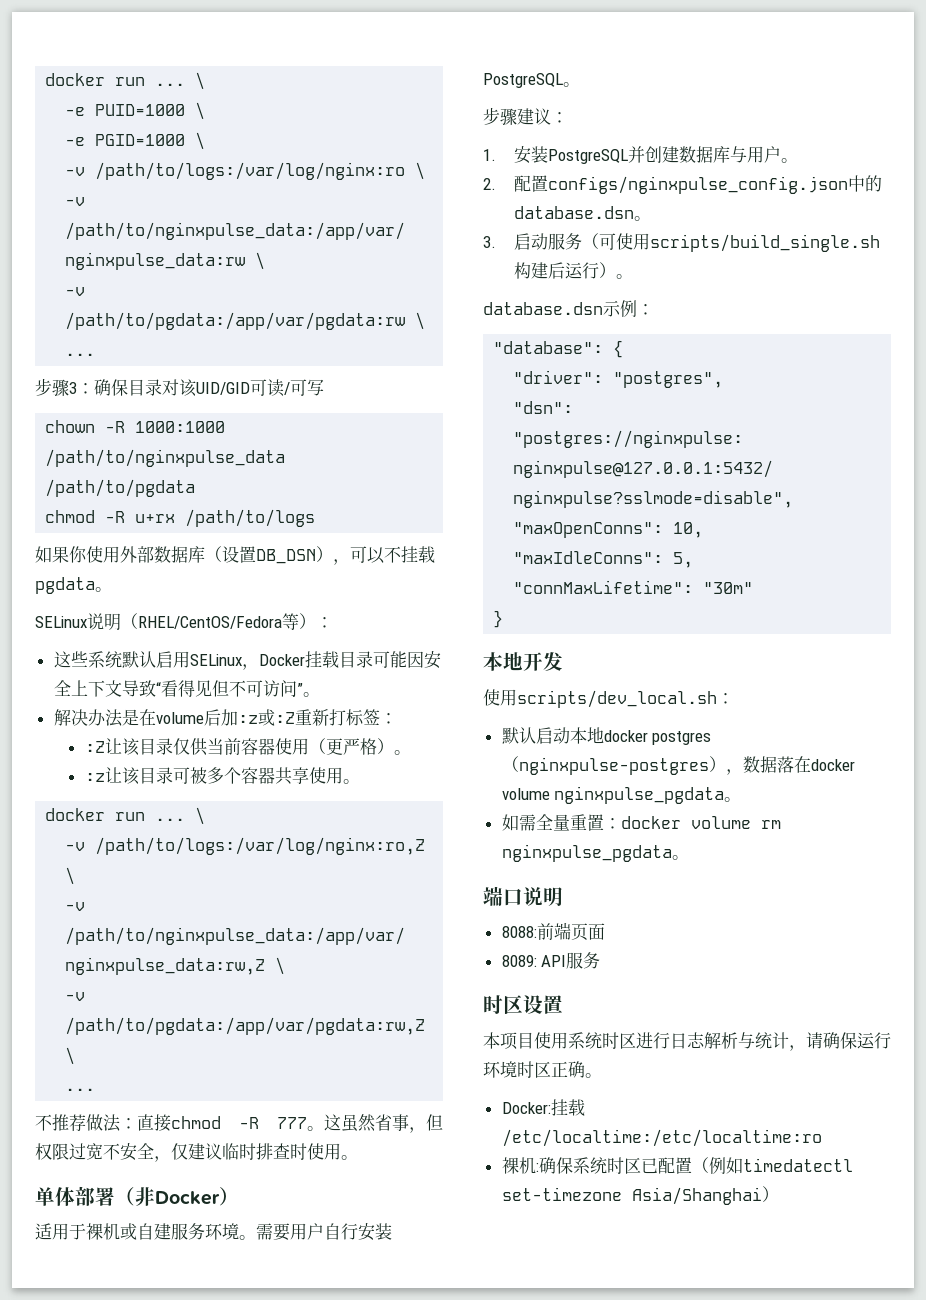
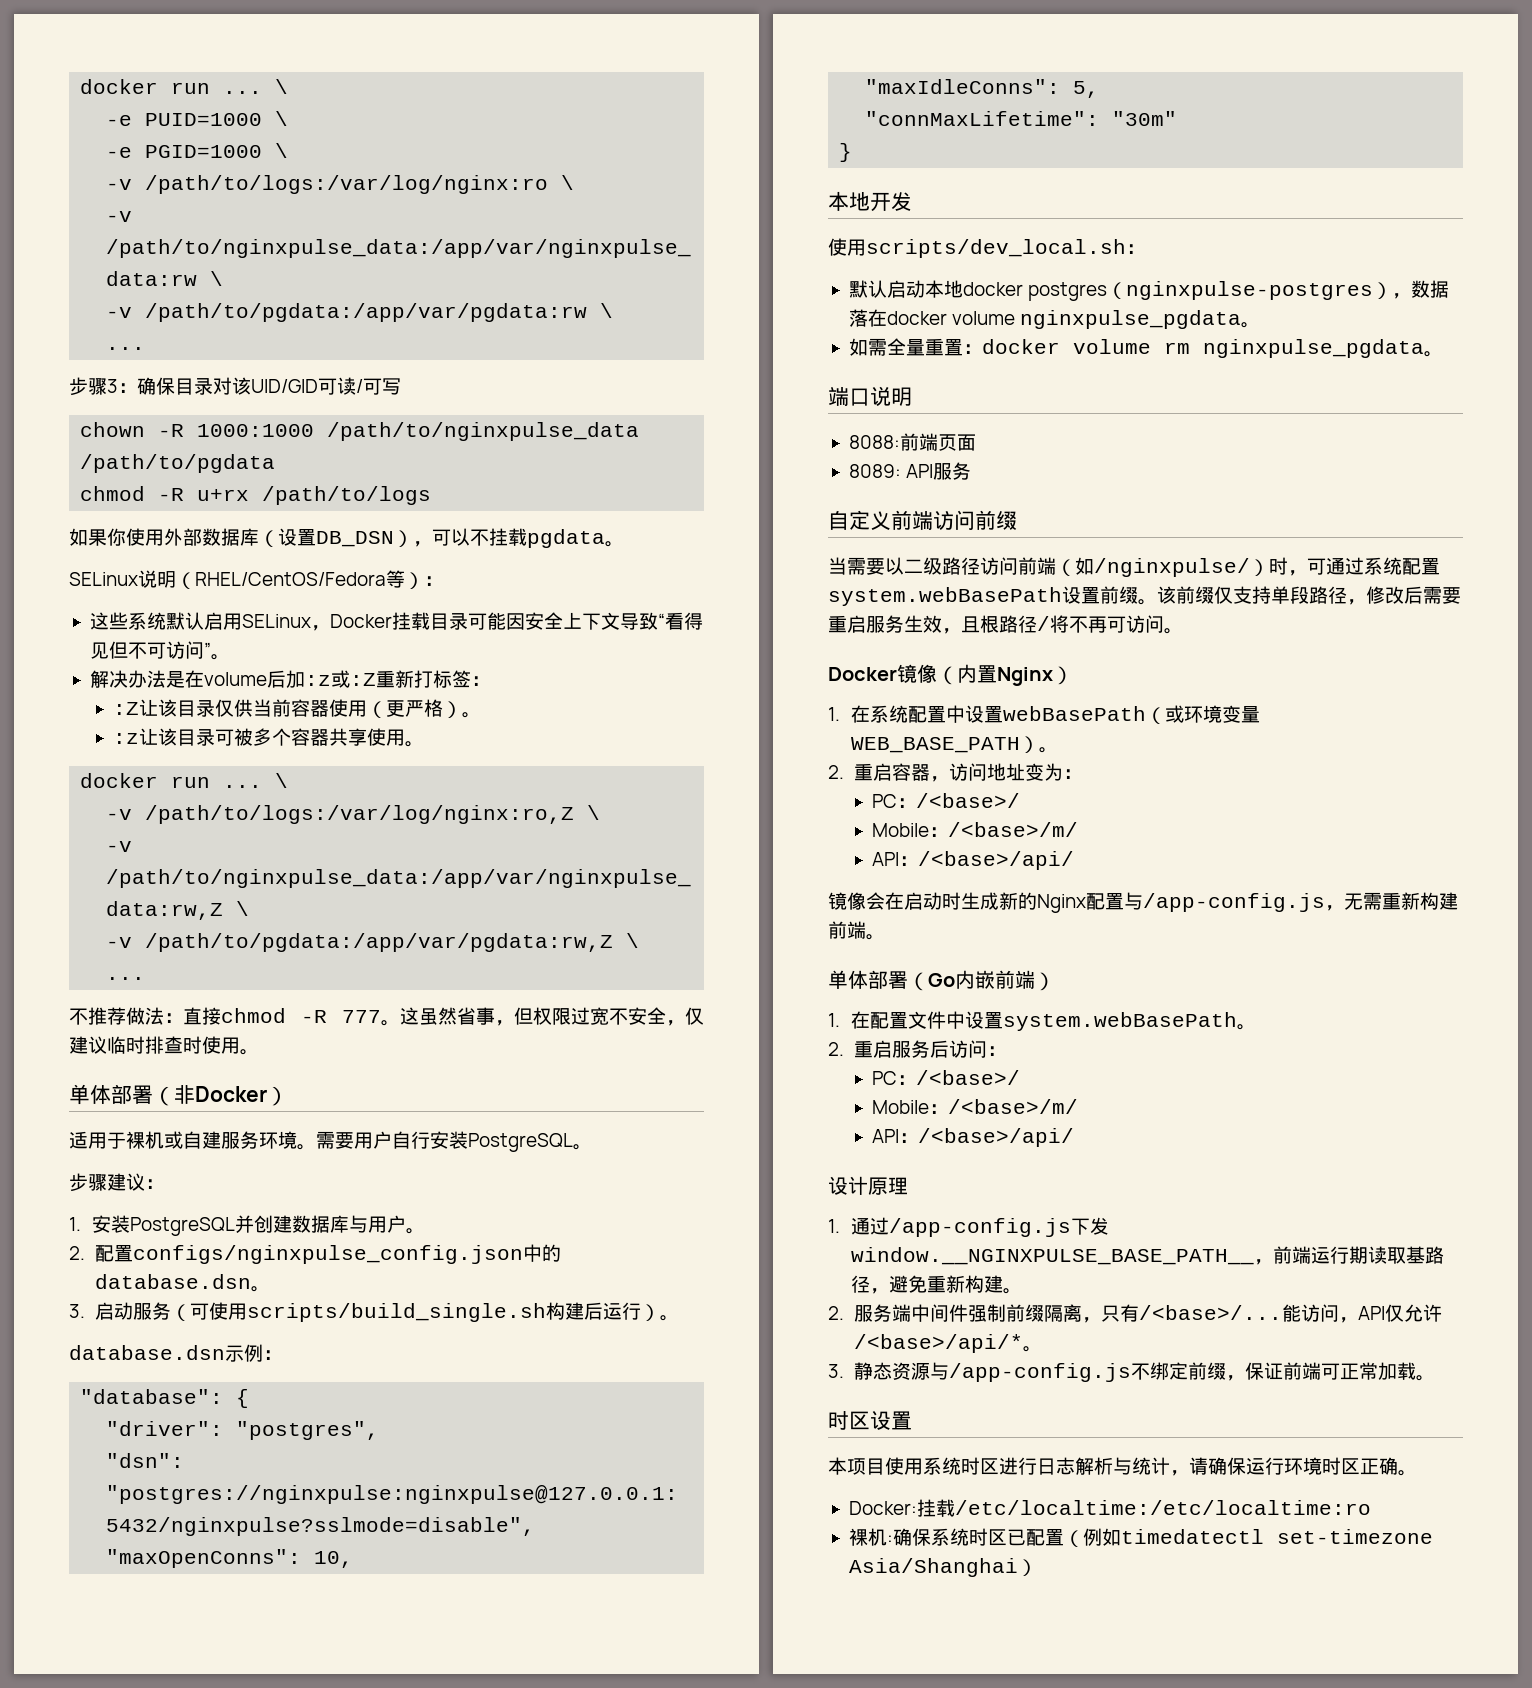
(601, 960) none -> [828,510,1017,530] [828,557,1440,577] [828,586,1461,606] [828,615,1183,634] [828,664,1073,686] [828,705,1260,724] [850,736,1058,753] [828,763,1082,782] [871,793,1020,808] [871,822,1078,837] [871,851,1074,870] [828,892,1458,913] [828,921,885,940] [828,970,1055,991] [828,1011,1256,1031] [828,1040,1006,1058] [871,1070,1020,1085] [871,1099,1078,1114] [871,1128,1074,1147] [828,1176,908,1195] [828,1217,1109,1237] [850,1246,1444,1265] [850,1275,1022,1294] [828,1304,1442,1323] [853,1334,1042,1353] [828,1362,1435,1382] // 自定义前端访问前缀 // 当需要以二级路径访问前端（如/nginxpulse/）时，可通过系统配置system.webBasePath设置前缀。该前缀仅支持单段路径，修改后需要重启服务生效，且根路径/将不再可访问。 // Docker镜像（内置Nginx） // 1.在系统配置中设置webBasePath（或环境变量WEB_BASE_PATH）。 // 2.重启容器，访问地址变为： // PC：/<base>/ // Mobile：/<base>/m/ // API：/<base>/api/ // 镜像会在启动时生成新的Nginx配置与/app-config.js，无需重新构建前端。 // 单体部署（Go内嵌前端） // 1.在配置文件中设置system.webBasePath。 // 2.重启服务后访问： // PC：/<base>/ // Mobile：/<base>/m/ // API：/<base>/api/ // 设计原理 // 1.通过/app-config.js下发window.__NGINXPULSE_BASE_PATH__，前端运行期读取基路径，避免重新构建。 // 2.服务端中间件强制前缀隔离，只有/<base>/...能访问，API仅允许/<base>/api/*。 // 3.静态资源与/app-config.js不绑定前缀，保证前端可正常加载。

